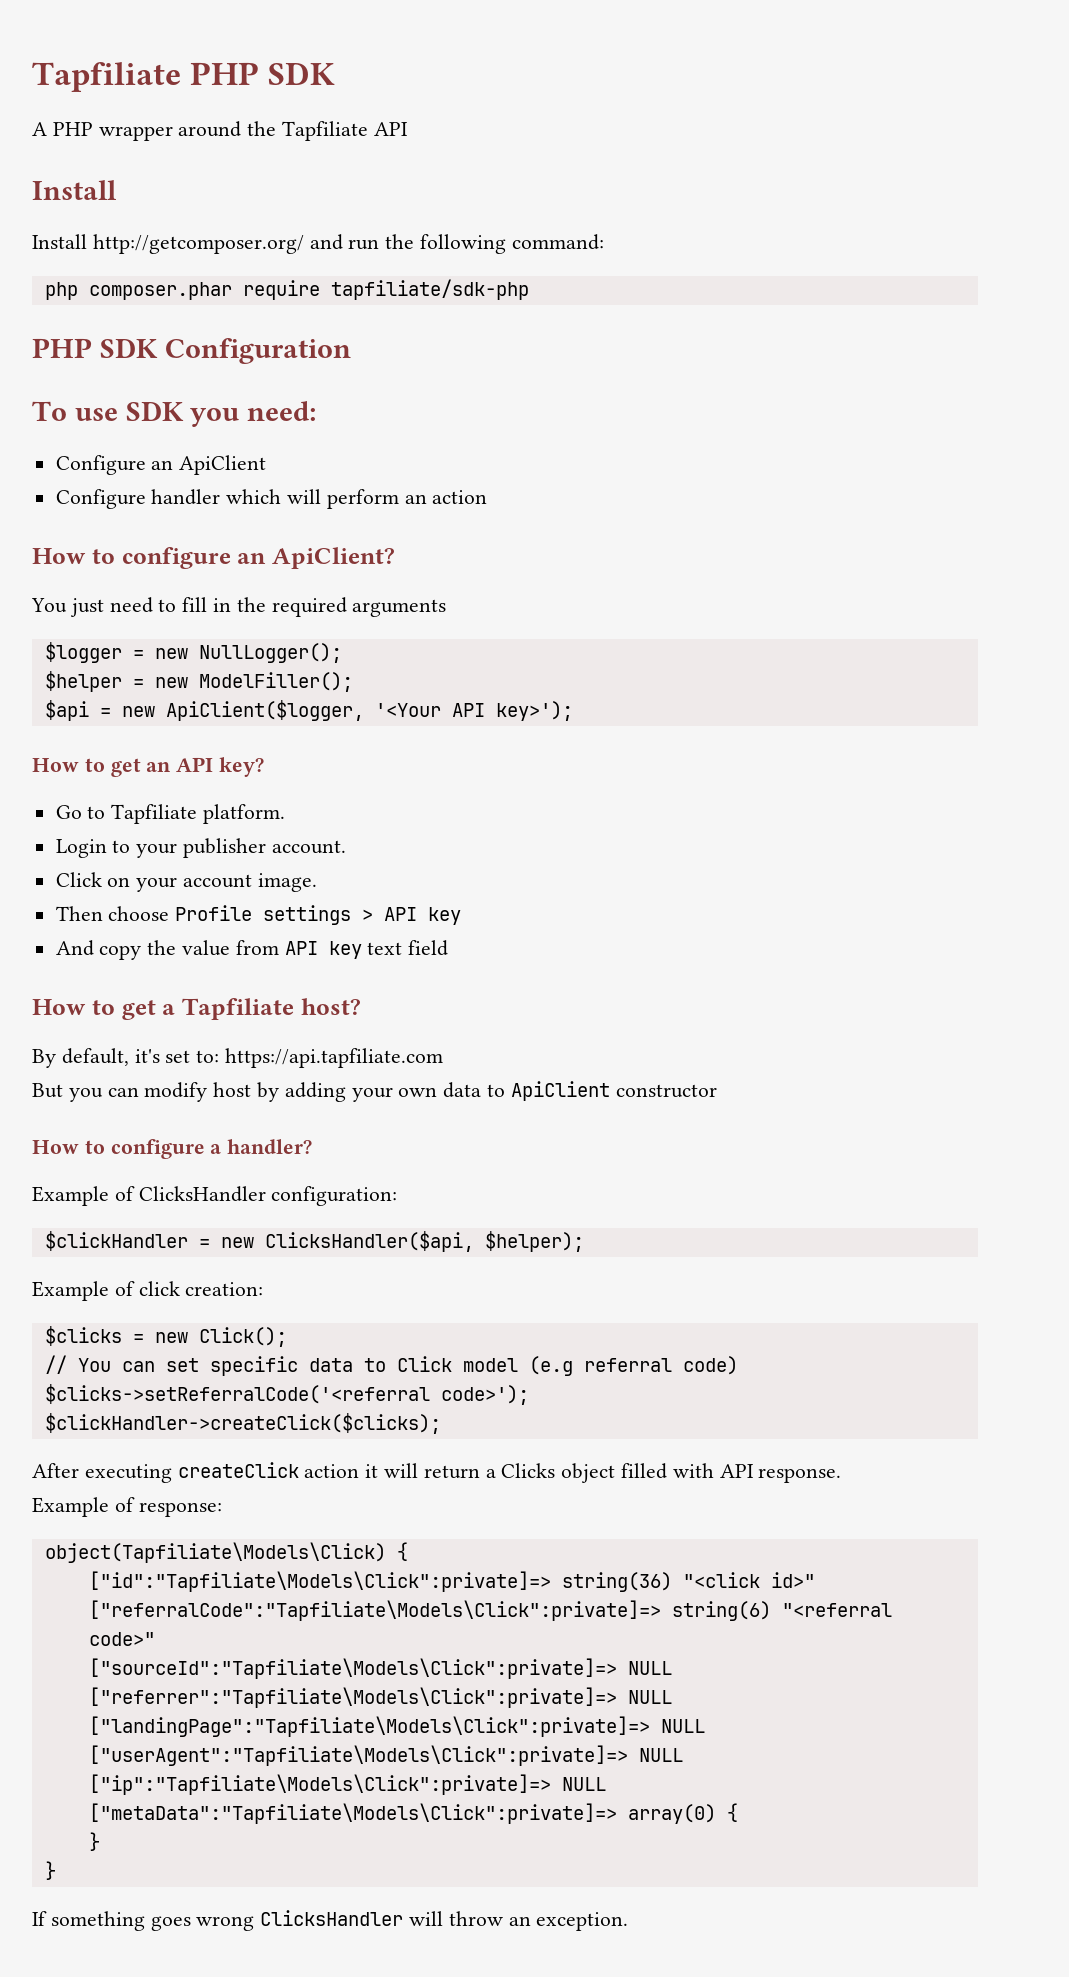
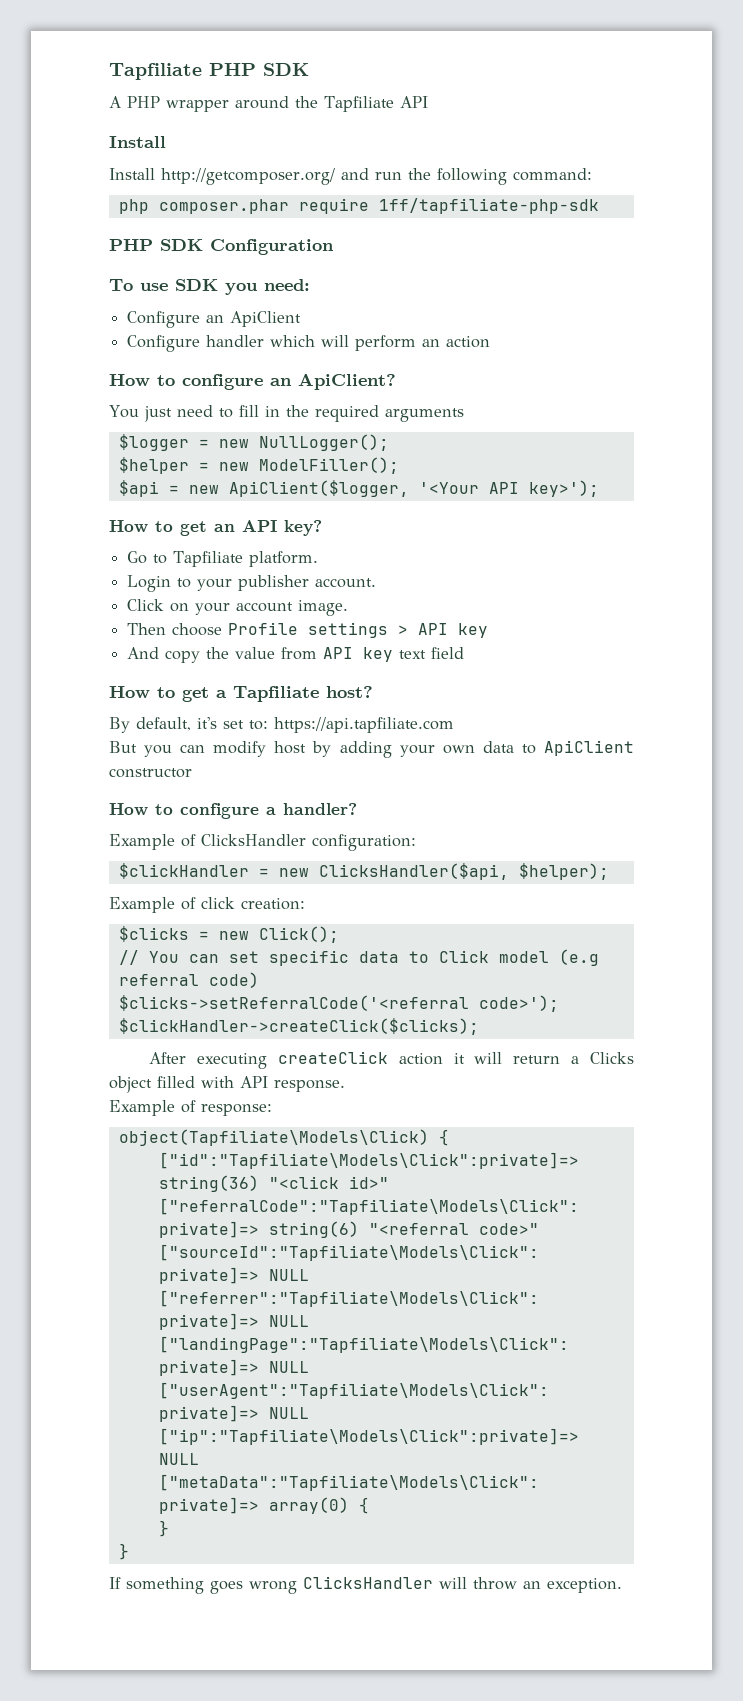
[330,279,529,300] tapfiliate/sdk-php -> [378,198,599,214] 1ff/tapfiliate-php-sdk

